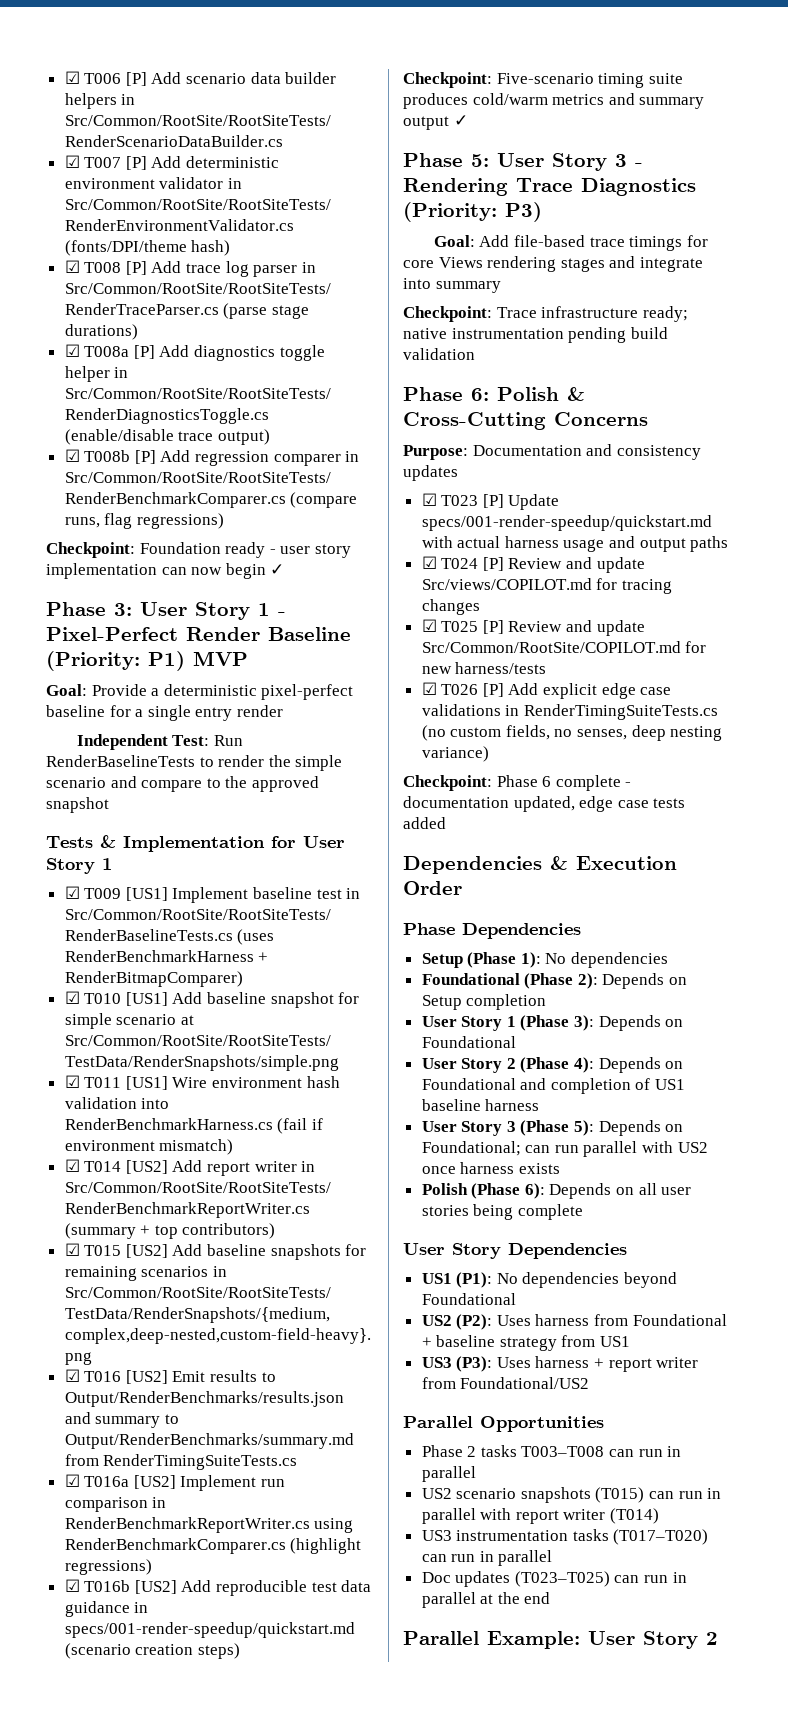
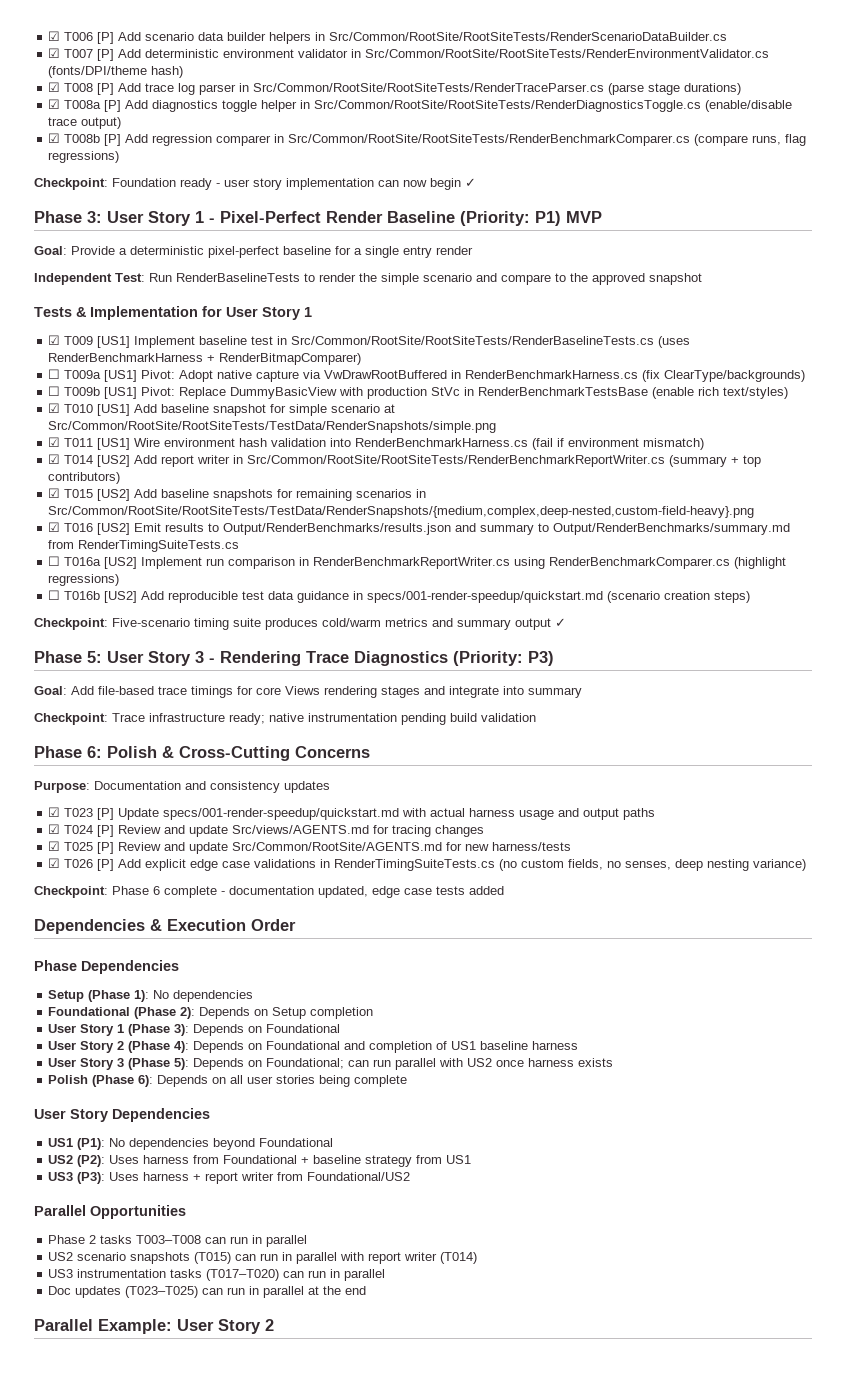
(243, 979) none -> [48,369,806,382] [48,386,789,399] // ☐ T009a [US1] Pivot: Adopt native capture via VwDrawRootBuffered in RenderBenchmarkHarness.cs (fix ClearType/backgrounds) // ☐ T009b [US1] Pivot: Replace DummyBasicView with production StVc in RenderBenchmarkTestsBase (enable rich text/styles)
[64,1474,80,1487] ☑ -> [48,556,61,566] ☐
[64,1579,80,1592] ☑ -> [48,590,61,600] ☐
[421,578,592,590] Src/views/COPILOT.md -> [232,825,370,834] Src/views/AGENTS.md
[421,641,681,653] Src/Common/RootSite/COPILOT.md -> [232,842,443,851] Src/Common/RootSite/AGENTS.md

